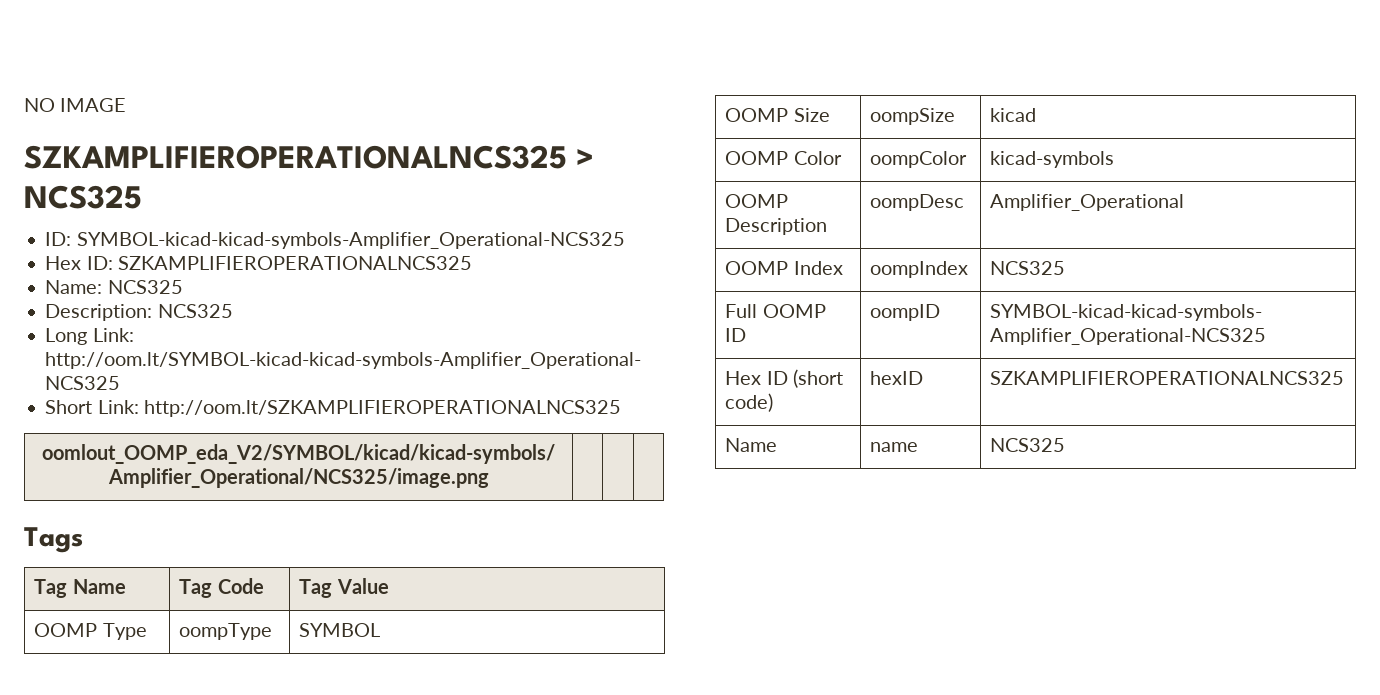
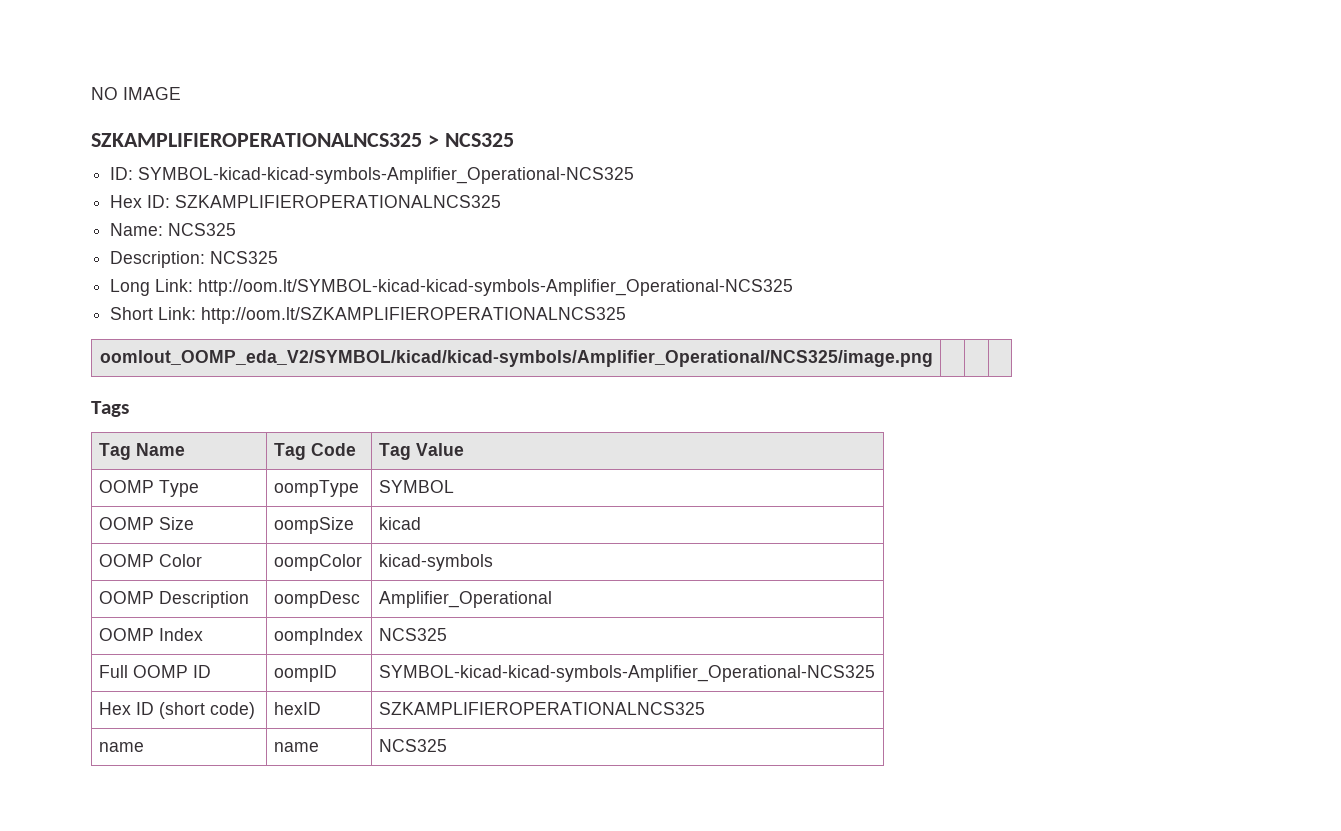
[725,438,778,452] Name -> [98,742,144,752] name

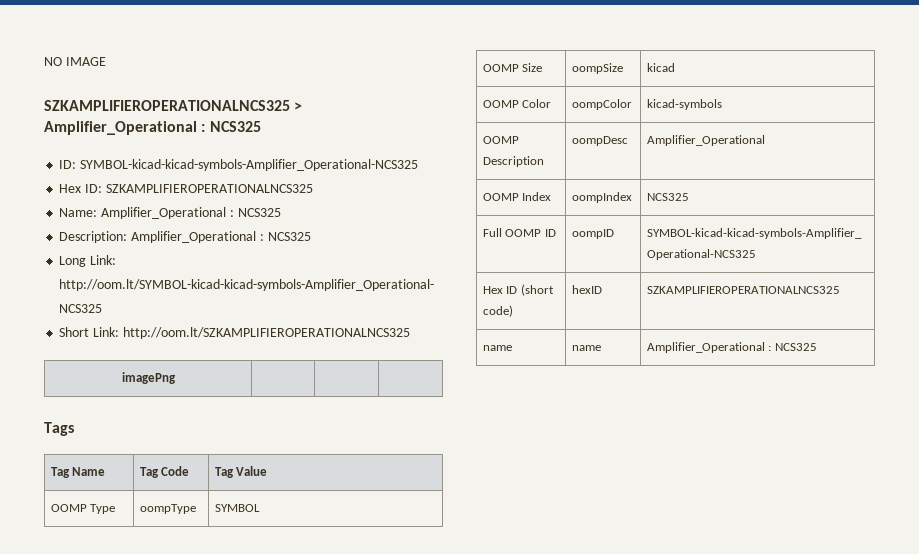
(439, 141) none -> [44,121,206,135] Amplifier_Operational :
(164, 229) none -> [101,207,234,219] Amplifier_Operational :
(206, 259) none -> [131,231,264,243] Amplifier_Operational :
[99,350,933,367] oomlout_OOMP_eda_V2/SYMBOL/kicad/kicad-symbols/Amplifier_Operational/NCS325/image.png -> [121,372,176,384] imagePng
(319, 747) none -> [646,342,772,353] Amplifier_Operational :

